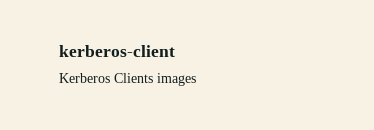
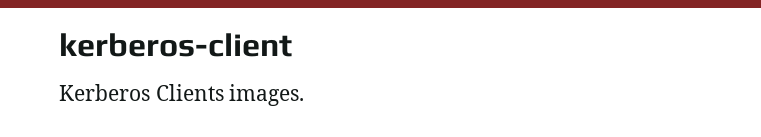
[157,73,196,86] images -> [229,84,305,106] images.

